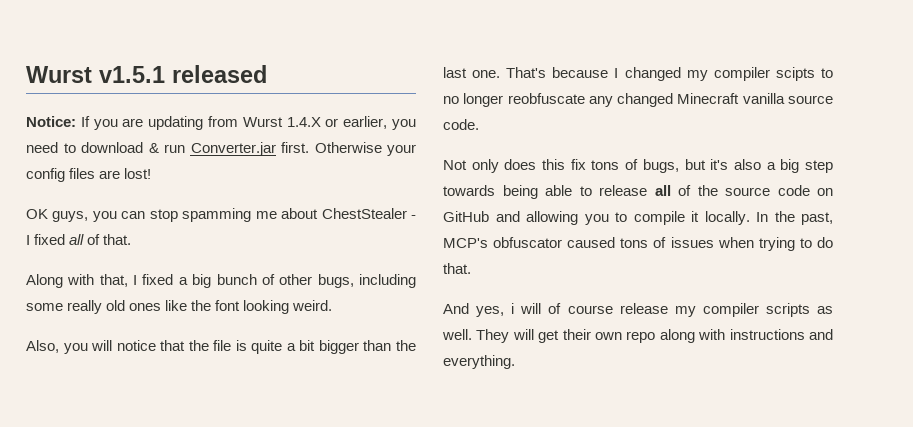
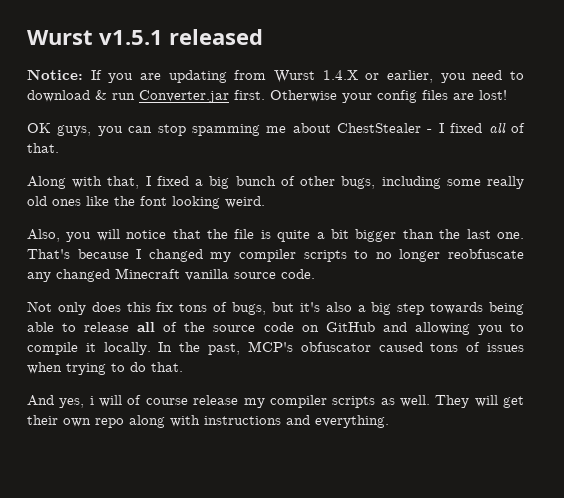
[775,67,815,81] scipts -> [303,250,347,262] scripts

